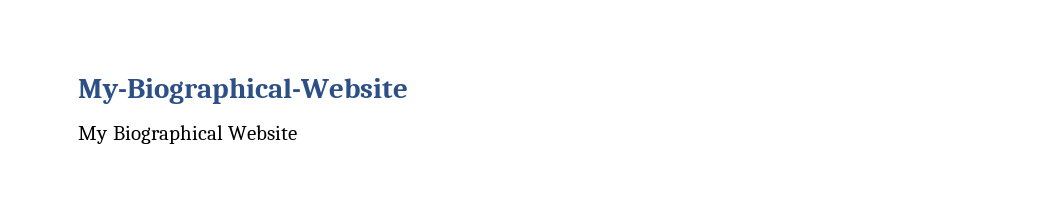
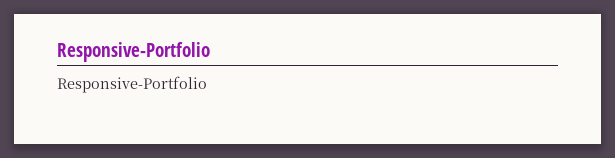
[78,77,408,104] [78,125,298,144] My-Biographical-Website // My Biographical Website -> [57,42,210,62] [57,76,207,93] Responsive-Portfolio // Responsive-Portfolio

